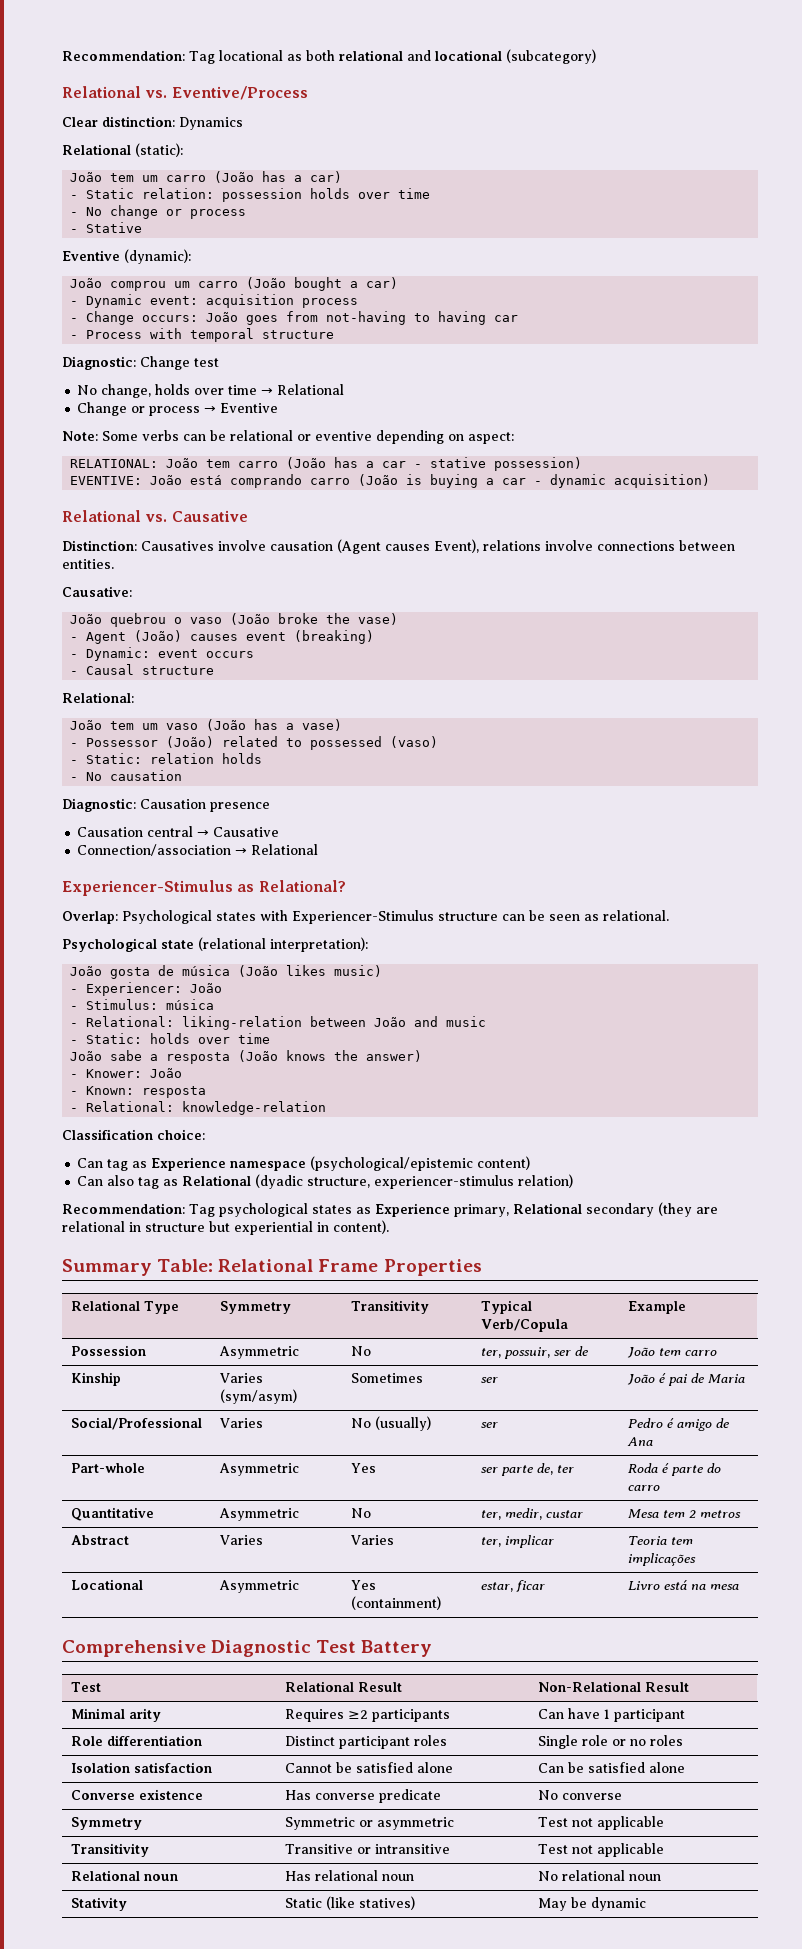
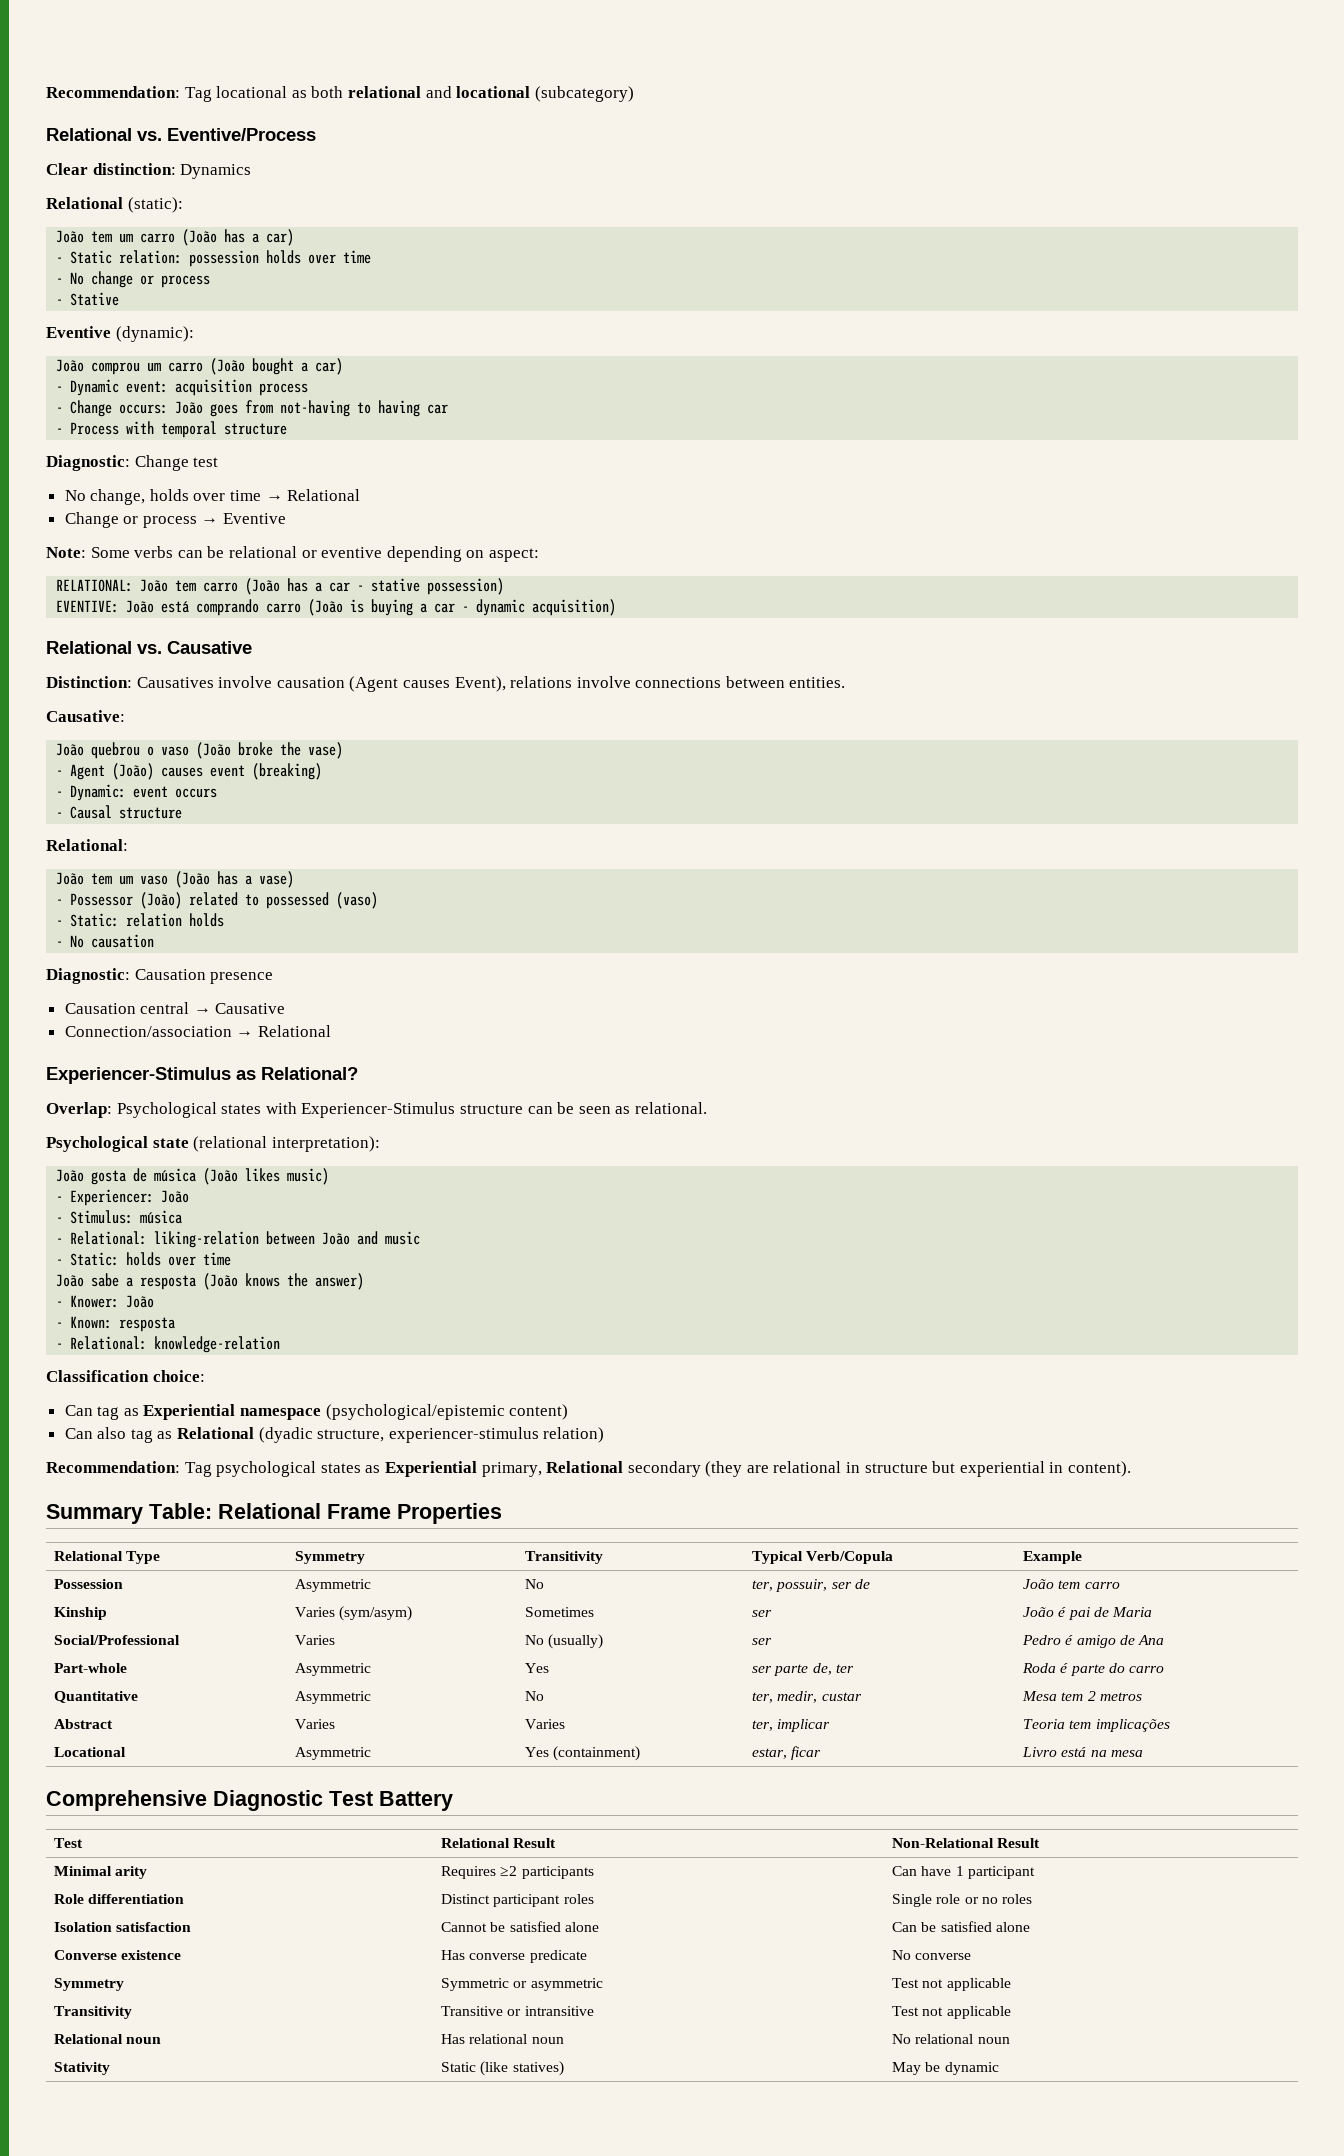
[151,1157,227,1171] Experience -> [143,1404,236,1420] Experiential
[375,1203,450,1217] Experience -> [384,1461,477,1477] Experiential

